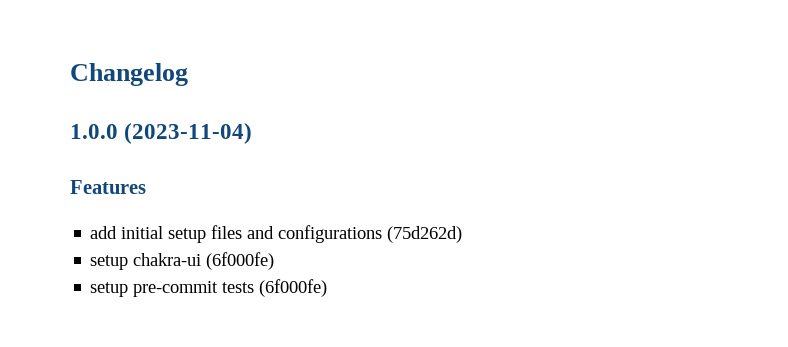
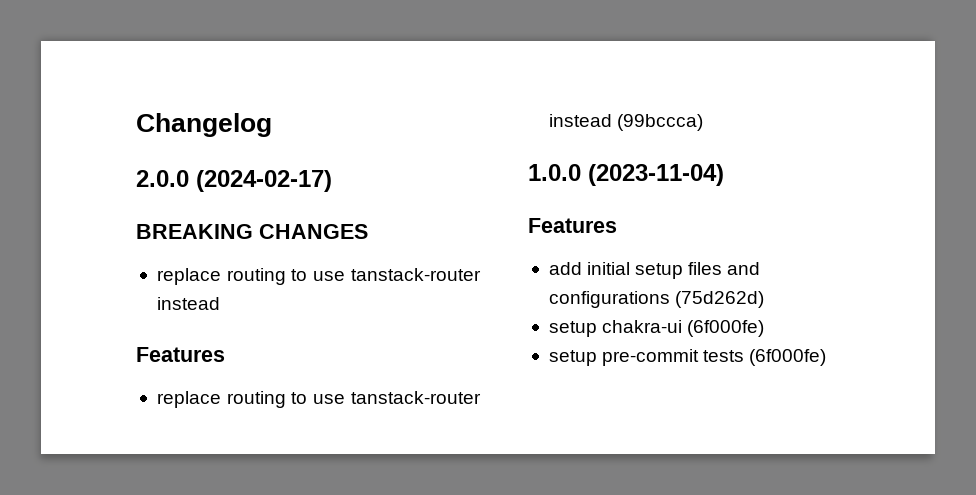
(188, 74) none -> [136,170,332,192] [136,224,368,239] [156,268,481,285] [156,297,220,310] [136,347,225,362] [156,391,481,408] [548,114,704,131] // 2.0.0 (2024-02-17) // BREAKING CHANGES // replace routing to use tanstack-router instead // Features // replace routing to use tanstack-router instead (99bccca)

